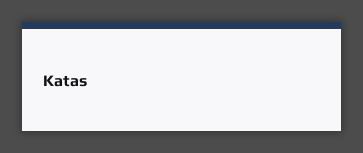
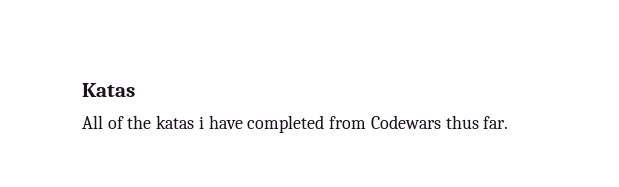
(87, 81) none -> [82,115,509,133] // All of the katas i have completed from Codewars thus far.

